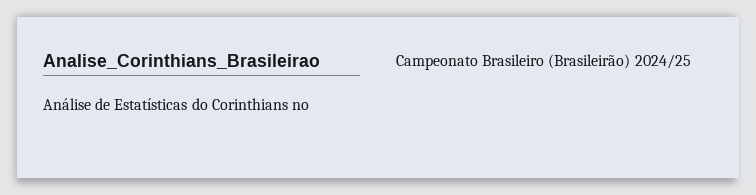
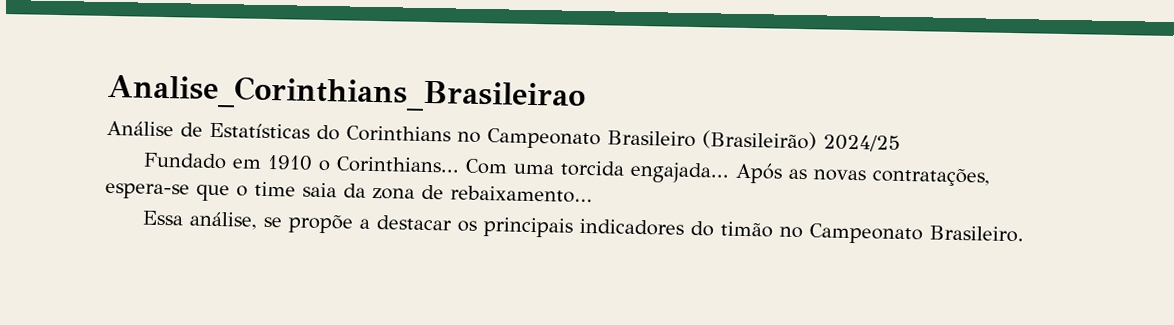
(691, 61) none -> [143,152,991,187] [105,181,593,204] [142,210,1025,245] // Fundado em 1910 o Corinthians... Com uma torcida engajada... Após as novas contratações, espera-se que o time saia da zona de rebaixamento... // Essa análise, se propõe a destacar os principais indicadores do timão no Campeonato Brasileiro.

